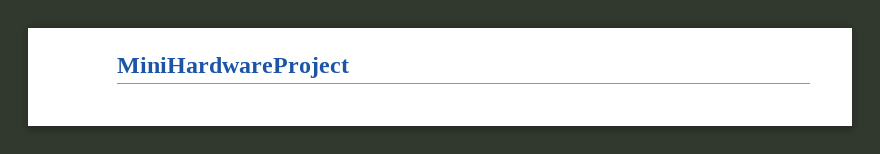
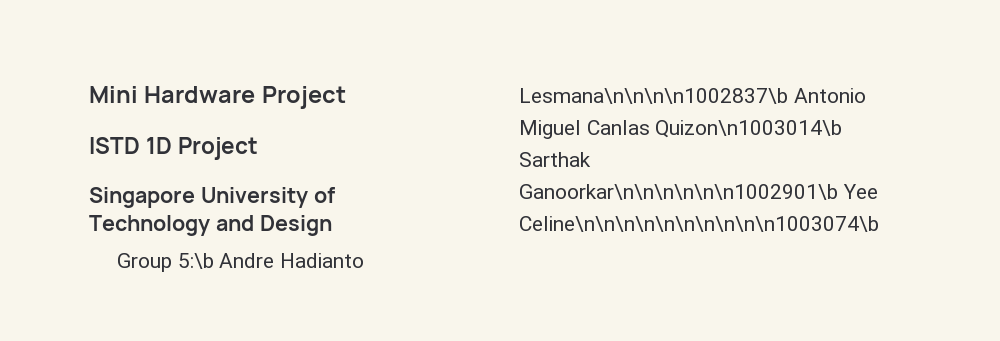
[117,57,349,78] MiniHardwareProject -> [89,86,346,109] [89,137,259,160] [89,187,335,208] [89,215,332,236] [117,253,365,272] [519,88,866,104] [519,120,843,139] [519,152,591,167] [519,184,878,200] [519,216,879,232] Mini Hardware Project // ISTD 1D Project // Singapore University of Technology and Design // Group 5:\b Andre Hadianto Lesmana\n\n\n\n1002837\b Antonio Miguel Canlas Quizon\n1003014\b Sarthak Ganoorkar\n\n\n\n\n\n1002901\b Yee Celine\n\n\n\n\n\n\n\n\n\n1003074\b

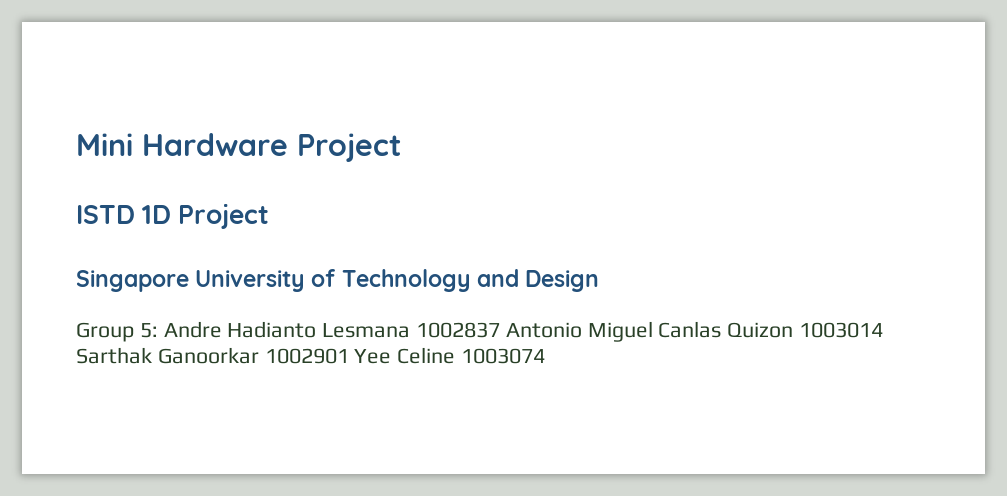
[177,253,214,269] 5:\b -> [139,323,158,338] 5:
[519,88,788,104] Lesmana\n\n\n\n1002837\b -> [322,322,501,338] Lesmana 1002837
[655,120,843,138] [519,152,591,167] [519,184,878,200] [519,216,879,232] Quizon\n1003014\b Sarthak Ganoorkar\n\n\n\n\n\n1002901\b Yee Celine\n\n\n\n\n\n\n\n\n\n1003074\b -> [727,322,884,338] [76,347,546,364] Quizon 1003014 Sarthak Ganoorkar 1002901 Yee Celine 1003074

